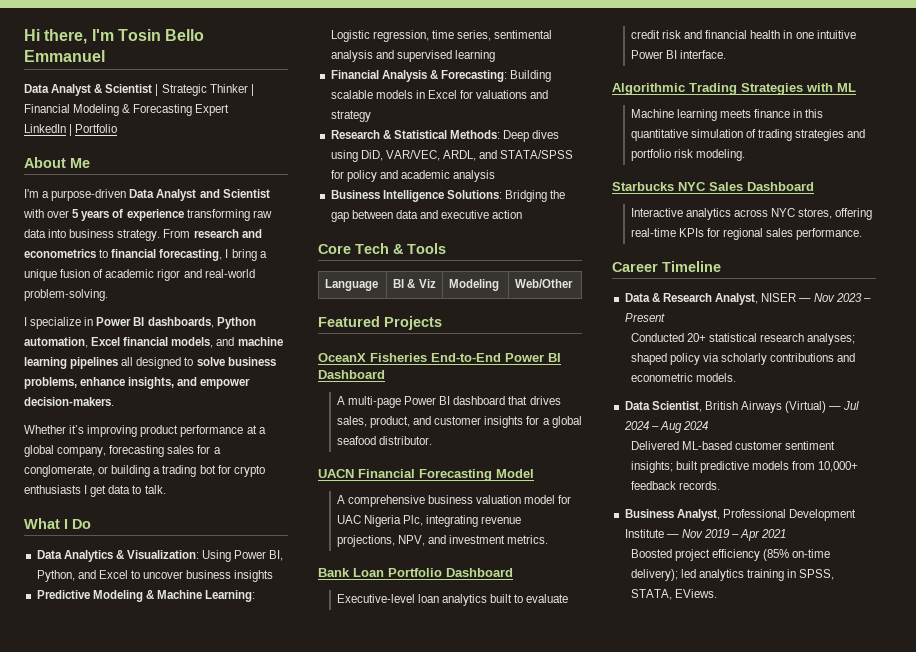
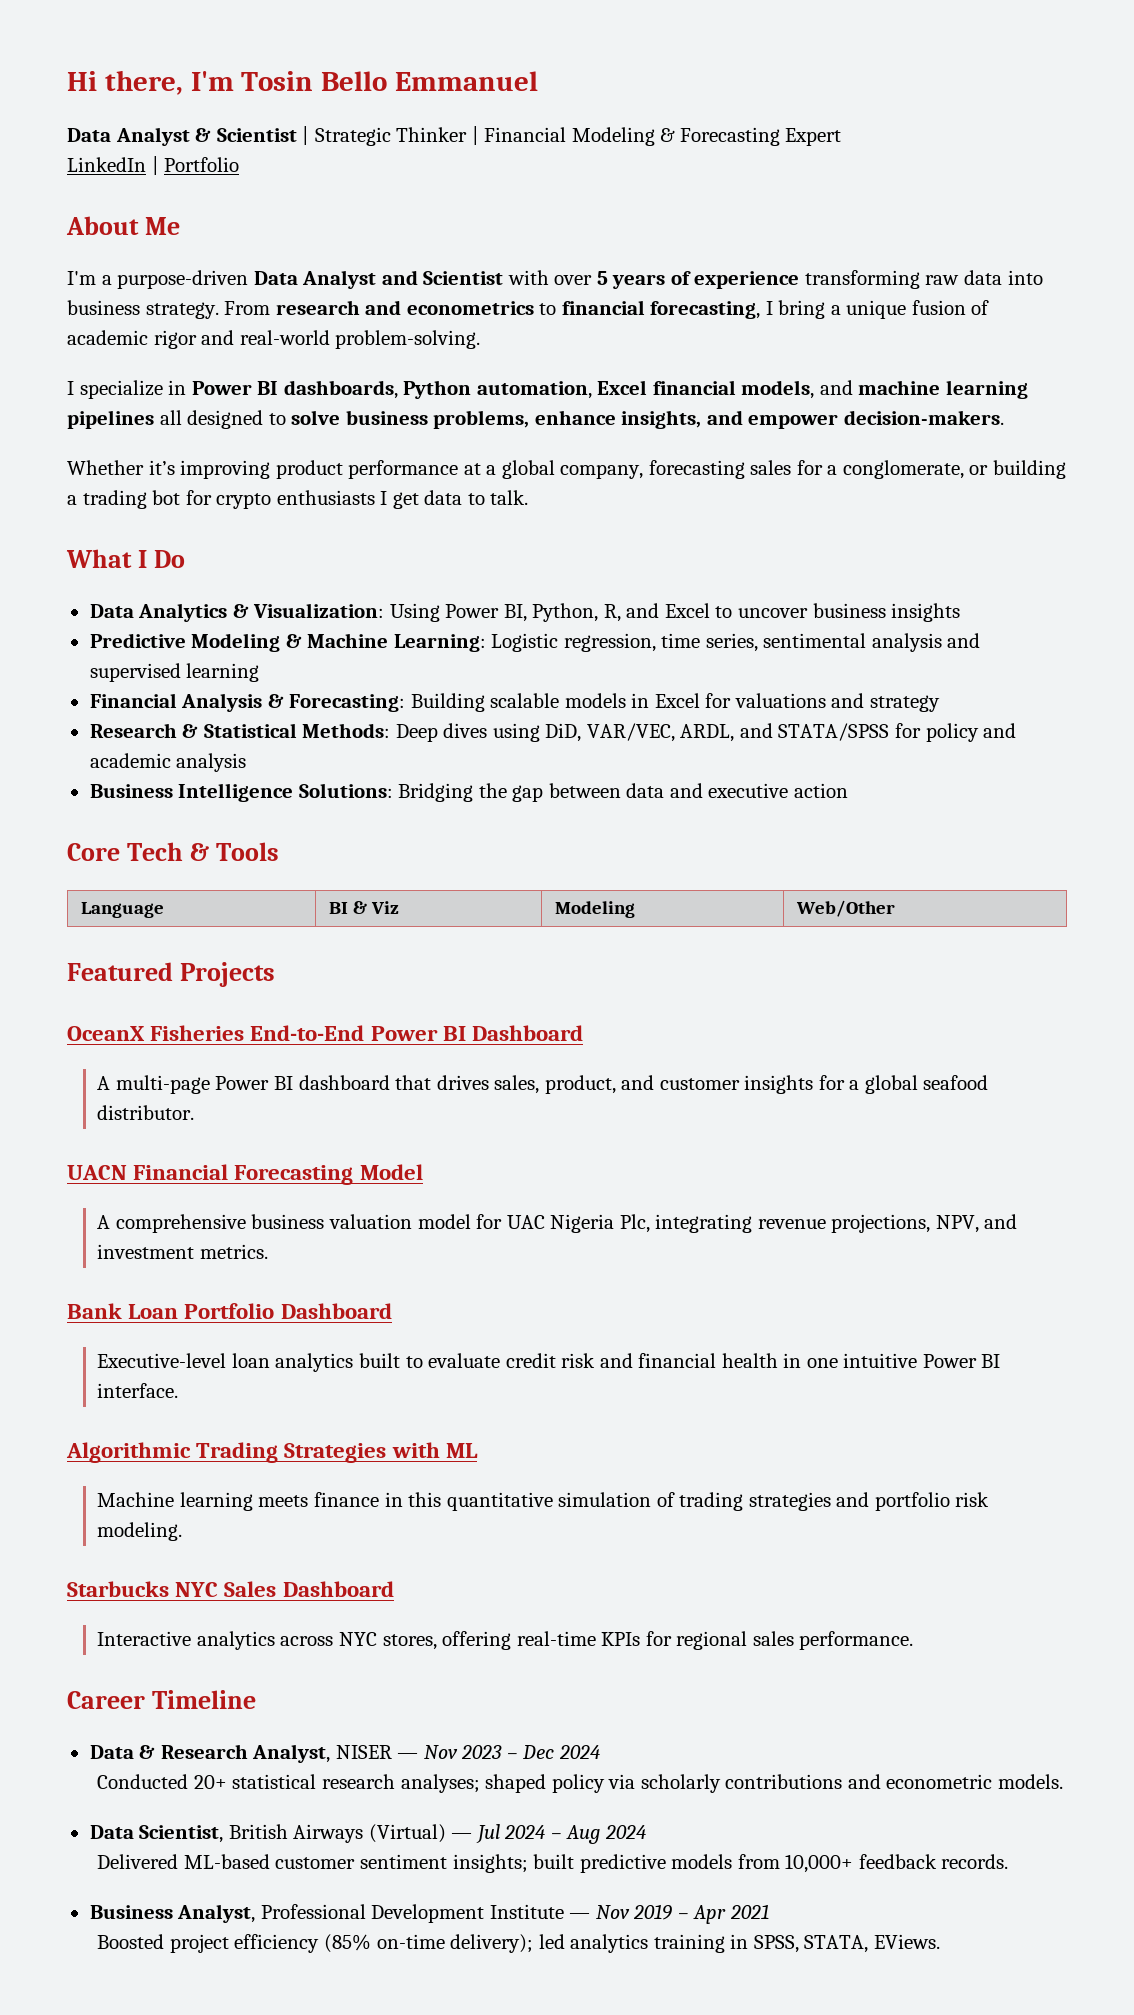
(75, 576) none -> [603,604,621,622] R,
[624,313,665,322] Present -> [522,1745,600,1759] Dec 2024

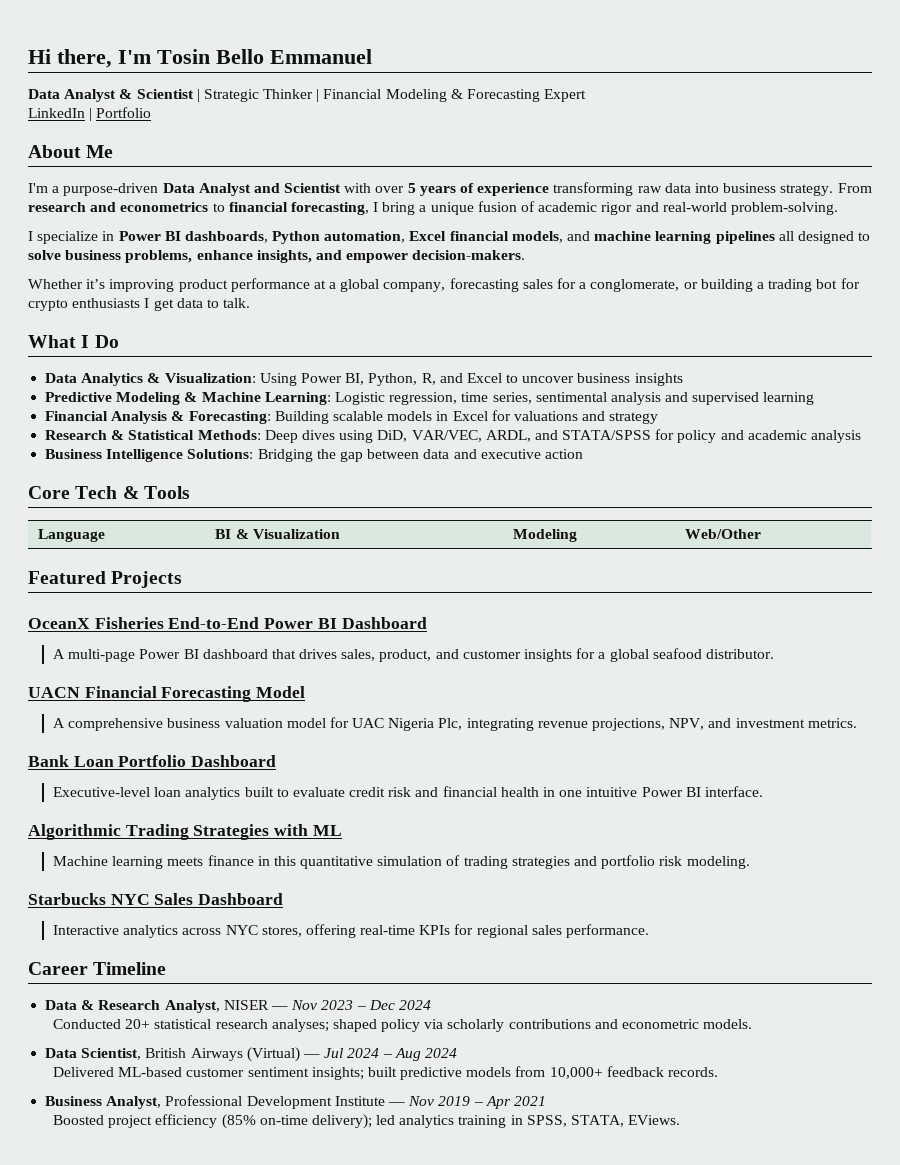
[370,901,399,914] Viz -> [252,529,340,539] Visualization

